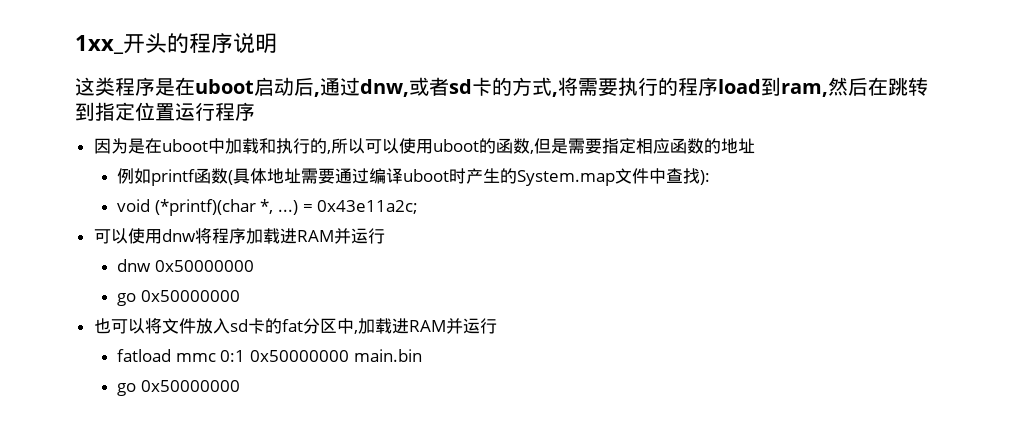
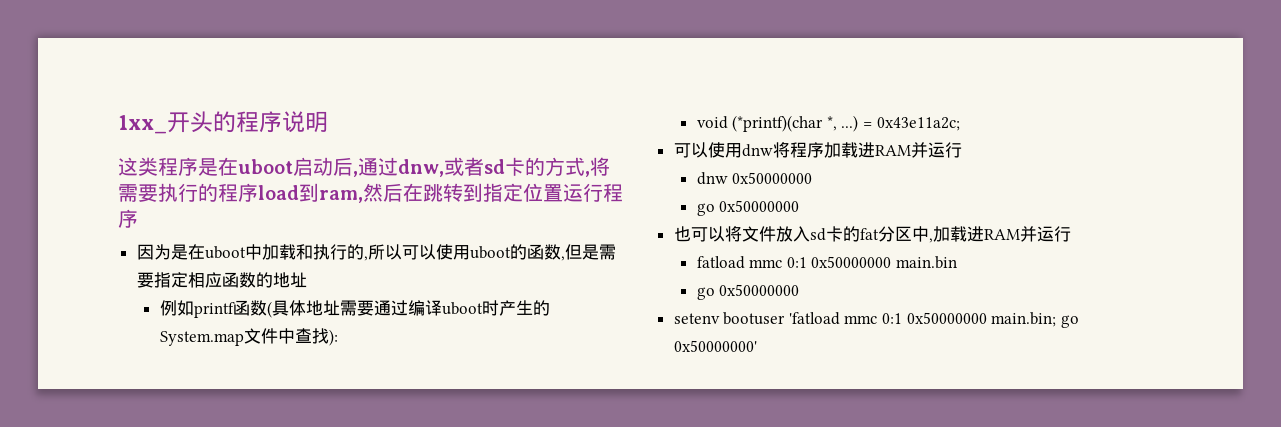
(240, 386) none -> [673,312,1079,328] [673,340,757,352] // setenv bootuser 'fatload mmc 0:1 0x50000000 main.bin; go 0x50000000'

